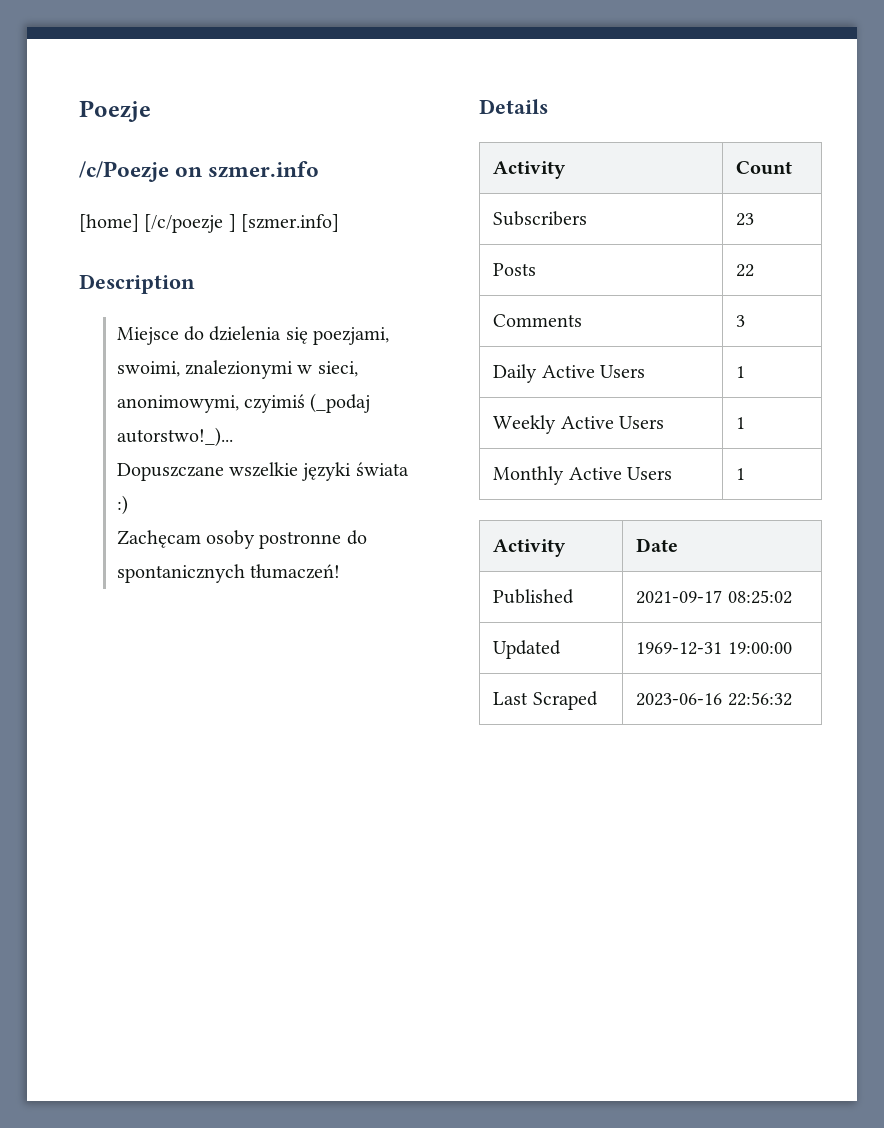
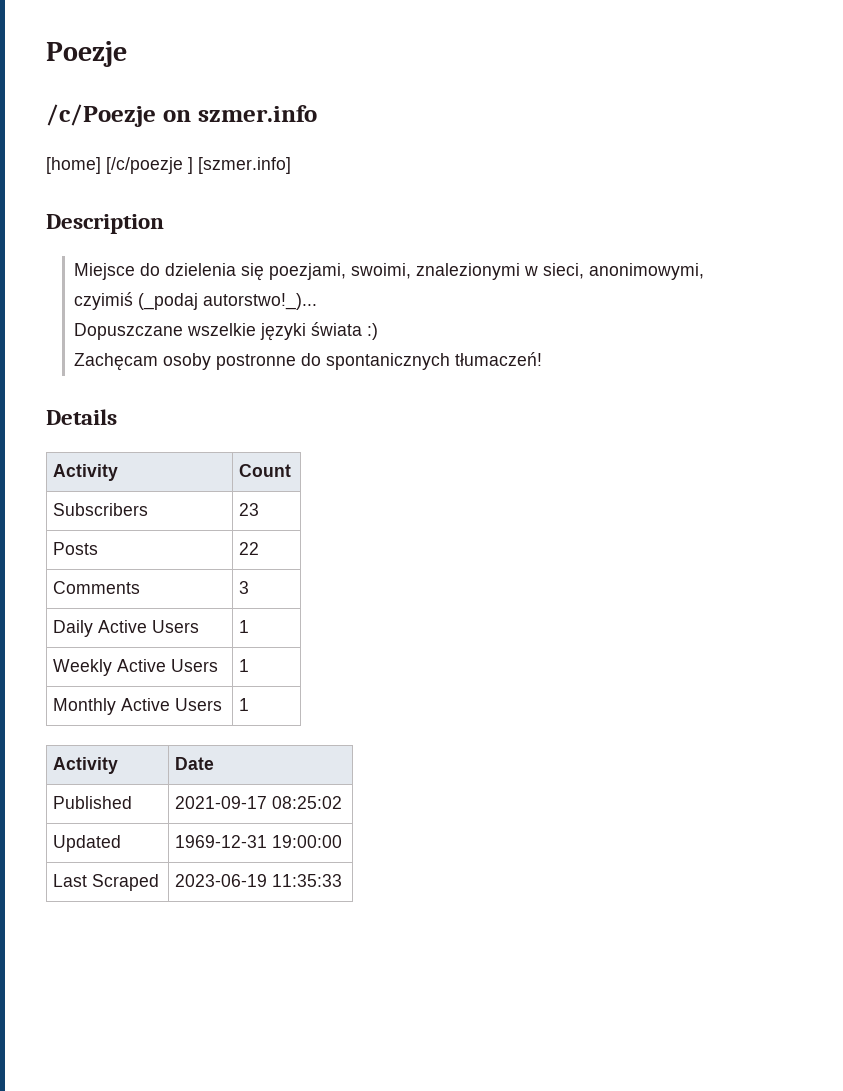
[636,692,792,706] 2023-06-16 22:56:32 -> [175,874,343,887] 2023-06-19 11:35:33

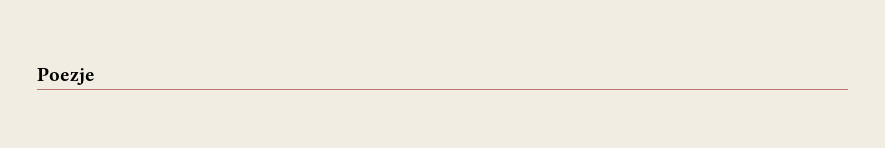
[46,104,317,127] [46,157,291,174] [46,214,164,234] [74,263,705,281] [74,292,318,310] [74,322,379,341] [74,352,543,371] [46,409,117,425] [53,464,119,481] [239,464,292,477] [53,503,149,516] [239,503,260,516] [53,542,99,555] [239,542,260,555] [53,581,141,594] [239,581,250,594] [53,620,200,637] [239,620,250,633] [53,659,219,676] [239,659,250,672] [53,698,223,715] [239,698,250,711] [53,757,119,774] [175,757,215,770] [53,796,133,809] [175,796,343,809] [53,835,122,852] [175,835,343,848] [53,874,160,891] [175,874,343,887] // /c/Poezje on szmer.info // [home] [/c/poezje ] [szmer.info] // Description // Miejsce do dzielenia się poezjami, swoimi, znalezionymi w sieci, anonimowymi, czyimiś (_podaj autorstwo!_)... // Dopuszczane wszelkie języki świata :) // Zachęcam osoby postronne do spontanicznych tłumaczeń! // Details // Activity | Count // Subscribers | 23 // Posts | 22 // Comments | 3 // Daily Active Users | 1 // Weekly Active Users | 1 // Monthly Active Users | 1 // Activity | Date // Published | 2021-09-17 08:25:02 // Updated | 1969-12-31 19:00:00 // Last Scraped | 2023-06-19 11:35:33 -> (95, 76) none

